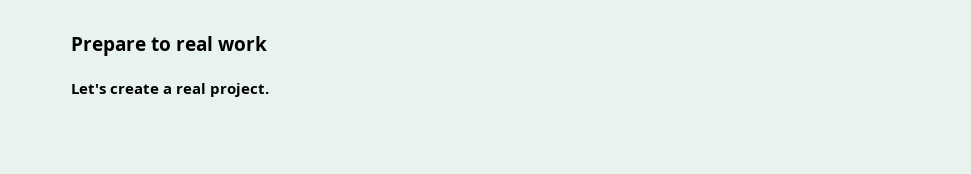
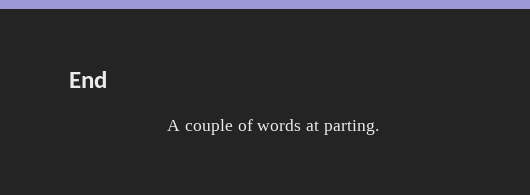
[71,36,268,56] [71,83,270,97] Prepare to real work // Let's create a real project. -> [69,71,107,88] [167,119,379,135] End // A couple of words at parting.

